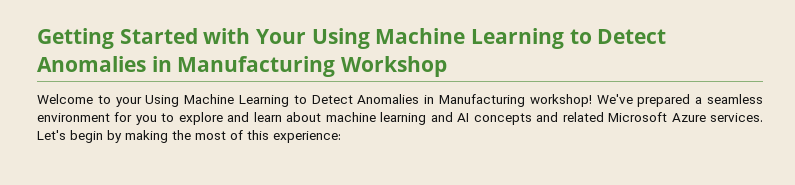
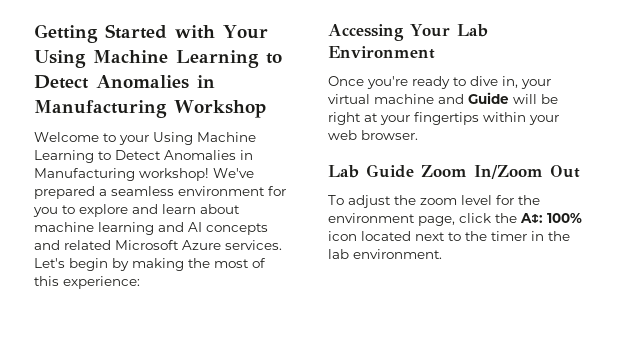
(341, 137) none -> [328,24,488,41] [328,46,435,59] [328,76,551,89] [328,92,558,104] [328,112,559,125] [328,130,418,140] [328,164,580,179] [328,195,540,208] [328,213,582,226] [328,231,570,241] [328,249,442,259] // Accessing Your Lab Environment // Once you're ready to dive in, your virtual machine and Guide will be right at your fingertips within your web browser. // Lab Guide Zoom In/Zoom Out // To adjust the zoom level for the environment page, click the A↕: 100% icon located next to the timer in the lab environment.

